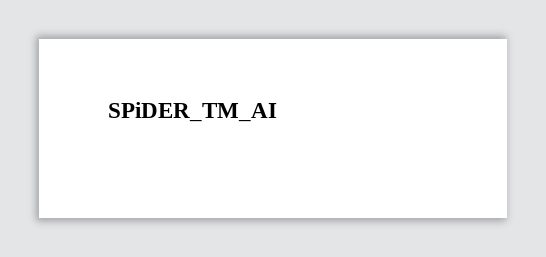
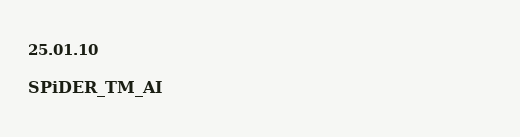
(108, 112) none -> [28,44,98,55] 25.01.10 //

